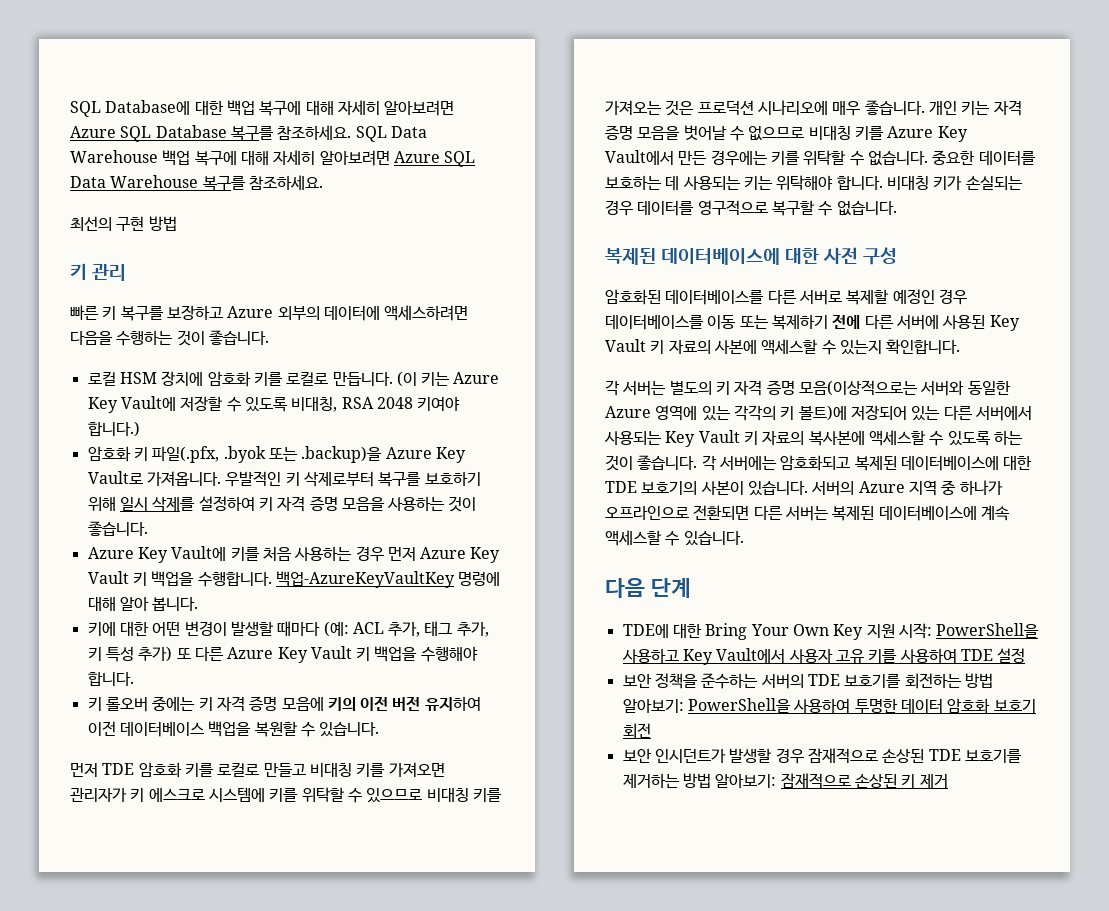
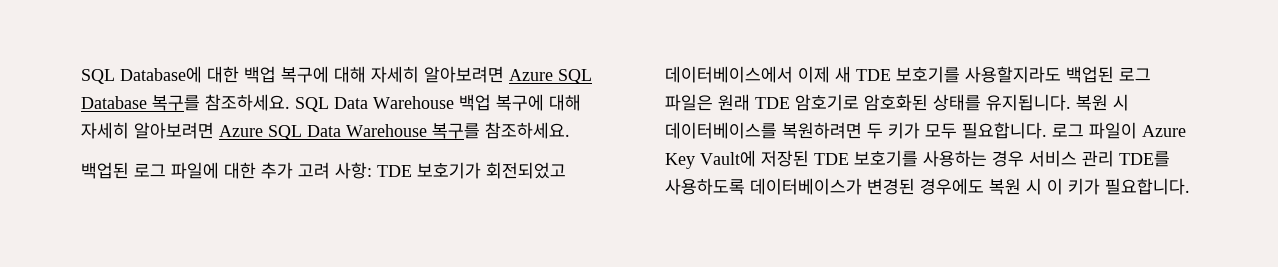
[70,216,177,231] [70,263,126,281] [70,305,469,321] [70,330,269,346] [87,371,500,387] [87,396,461,413] [87,421,140,437] [87,446,466,463] [87,471,481,487] [87,496,477,512] [87,521,148,536] [87,546,501,563] [87,571,501,588] [87,597,199,611] [87,621,489,637] [87,646,478,663] [87,672,134,686] [87,696,481,712] [87,721,380,737] [70,762,445,778] [70,787,502,803] [605,100,1022,116] [605,125,968,142] [605,150,1036,166] [605,175,1023,190] [605,200,897,216] [605,247,897,265] [605,289,967,305] [605,314,1020,331] [605,339,961,355] [605,380,1011,396] [605,405,1032,421] [604,430,1023,447] [605,455,1033,471] [605,480,1003,496] [605,505,1010,521] [605,530,744,546] [605,578,691,598] [622,623,1040,640] [621,648,1026,665] [622,673,993,689] [622,698,1036,714] [622,723,651,739] [622,748,1022,764] [622,773,948,789] 최선의 구현 방법 // 키 관리 // 빠른 키 복구를 보장하고 Azure 외부의 데이터에 액세스하려면 다음을 수행하는 것이 좋습니다. // 로컬 HSM 장치에 암호화 키를 로컬로 만듭니다. (이 키는 Azure Key Vault에 저장할 수 있도록 비대칭, RSA 2048 키여야 합니다.) // 암호화 키 파일(.pfx, .byok 또는 .backup)을 Azure Key Vault로 가져옵니다. 우발적인 키 삭제로부터 복구를 보호하기 위해 일시 삭제를 설정하여 키 자격 증명 모음을 사용하는 것이 좋습니다. // Azure Key Vault에 키를 처음 사용하는 경우 먼저 Azure Key Vault 키 백업을 수행합니다. 백업-AzureKeyVaultKey 명령에 대해 알아 봅니다. // 키에 대한 어떤 변경이 발생할 때마다 (예: ACL 추가, 태그 추가, 키 특성 추가) 또 다른 Azure Key Vault 키 백업을 수행해야 합니다. // 키 롤오버 중에는 키 자격 증명 모음에 키의 이전 버전 유지하여 이전 데이터베이스 백업을 복원할 수 있습니다. // 먼저 TDE 암호화 키를 로컬로 만들고 비대칭 키를 가져오면 관리자가 키 에스크로 시스템에 키를 위탁할 수 있으므로 비대칭 키를 가져오는 것은 프로덕션 시나리오에 매우 좋습니다. 개인 키는 자격 증명 모음을 벗어날 수 없으므로 비대칭 키를 Azure Key Vault에서 만든 경우에는 키를 위탁할 수 없습니다. 중요한 데이터를 보호하는 데 사용되는 키는 위탁해야 합니다. 비대칭 키가 손실되는 경우 데이터를 영구적으로 복구할 수 없습니다. // 복제된 데이터베이스에 대한 사전 구성 // 암호화된 데이터베이스를 다른 서버로 복제할 예정인 경우 데이터베이스를 이동 또는 복제하기 전에 다른 서버에 사용된 Key Vault 키 자료의 사본에 액세스할 수 있는지 확인합니다. // 각 서버는 별도의 키 자격 증명 모음(이상적으로는 서버와 동일한 Azure 영역에 있는 각각의 키 볼트)에 저장되어 있는 다른 서버에서 사용되는 Key Vault 키 자료의 복사본에 액세스할 수 있도록 하는 것이 좋습니다. 각 서버에는 암호화되고 복제된 데이터베이스에 대한 TDE 보호기의 사본이 있습니다. 서버의 Azure 지역 중 하나가 오프라인으로 전환되면 다른 서버는 복제된 데이터베이스에 계속 액세스할 수 있습니다. // 다음 단계 // TDE에 대한 Bring Your Own Key 지원 시작: PowerShell을 사용하고 Key Vault에서 사용자 고유 키를 사용하여 TDE 설정 // 보안 정책을 준수하는 서버의 TDE 보호기를 회전하는 방법 알아보기: PowerShell을 사용하여 투명한 데이터 암호화 보호기 회전 // 보안 인시던트가 발생할 경우 잠재적으로 손상된 TDE 보호기를 제거하는 방법 알아보기: 잠재적으로 손상된 키 제거 -> [81,162,566,179] [665,66,1151,83] [665,94,1129,111] [665,122,1186,139] [665,150,1170,169] [665,178,1190,195] 백업된 로그 파일에 대한 추가 고려 사항: TDE 보호기가 회전되었고 데이터베이스에서 이제 새 TDE 보호기를 사용할지라도 백업된 로그 파일은 원래 TDE 암호기로 암호화된 상태를 유지됩니다. 복원 시 데이터베이스를 복원하려면 두 키가 모두 필요합니다. 로그 파일이 Azure Key Vault에 저장된 TDE 보호기를 사용하는 경우 서비스 관리 TDE를 사용하도록 데이터베이스가 변경된 경우에도 복원 시 이 키가 필요합니다.

